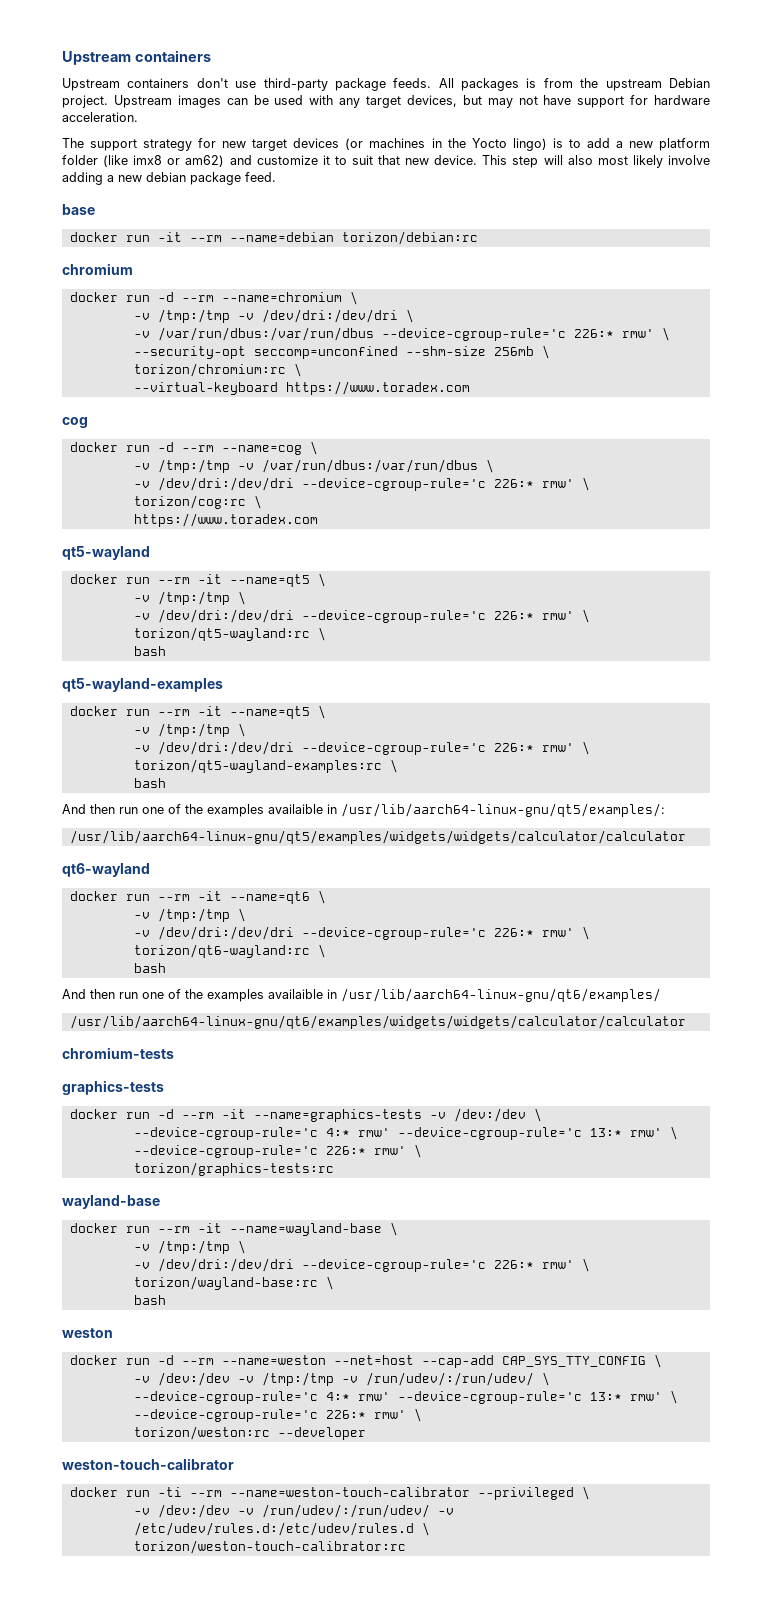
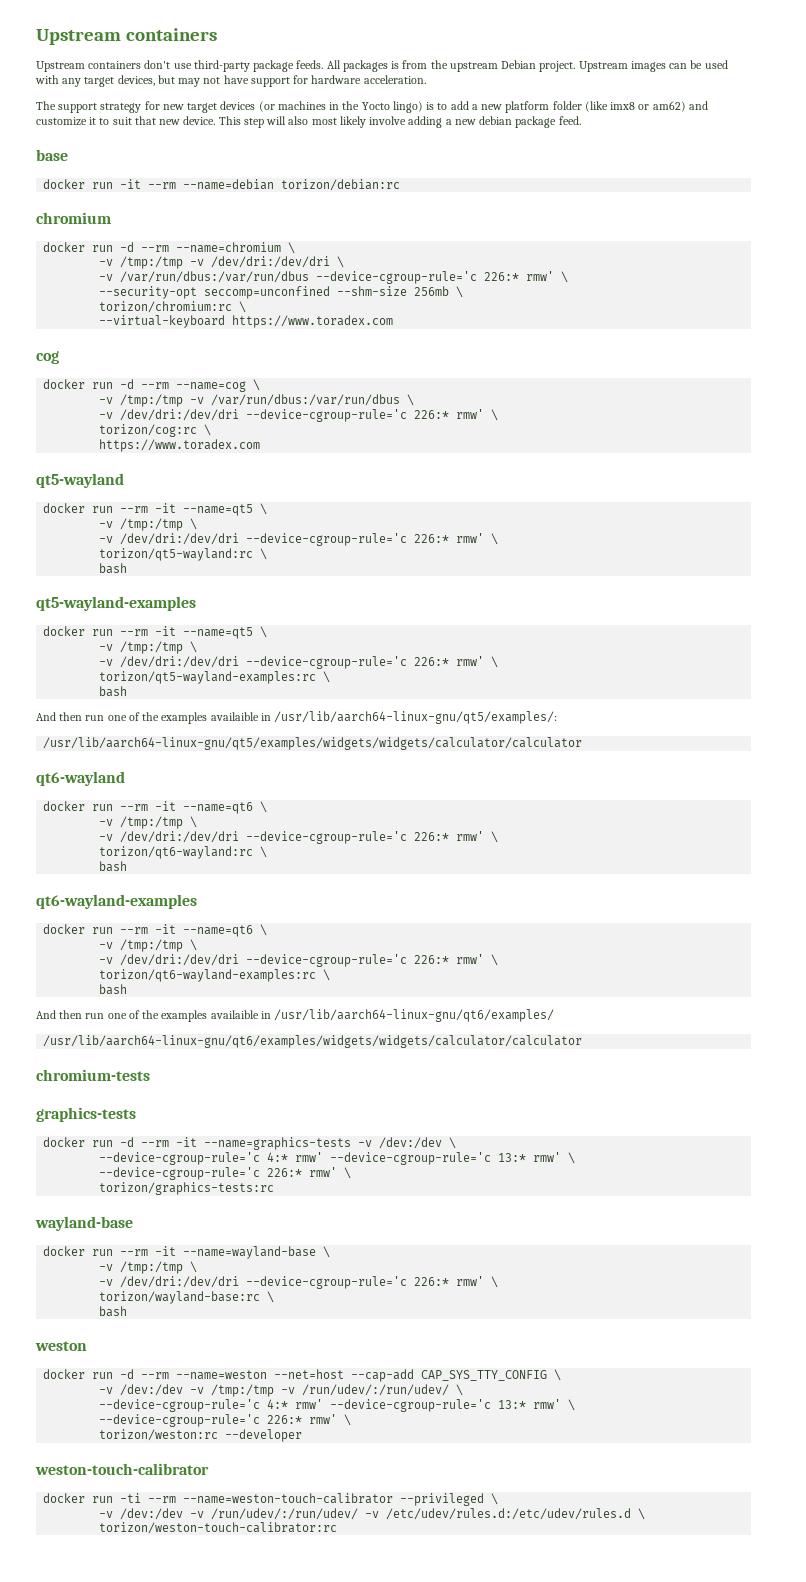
(166, 968) none -> [36,894,197,909] [43,924,268,937] [99,939,198,952] [99,954,499,967] [99,969,331,982] [99,984,128,995] // qt6-wayland-examples // docker run --rm -it --name=qt6 \ // -v /tmp:/tmp \ // -v /dev/dri:/dev/dri --device-cgroup-rule='c 226:* rmw' \ // torizon/qt6-wayland-examples:rc \ // bash

